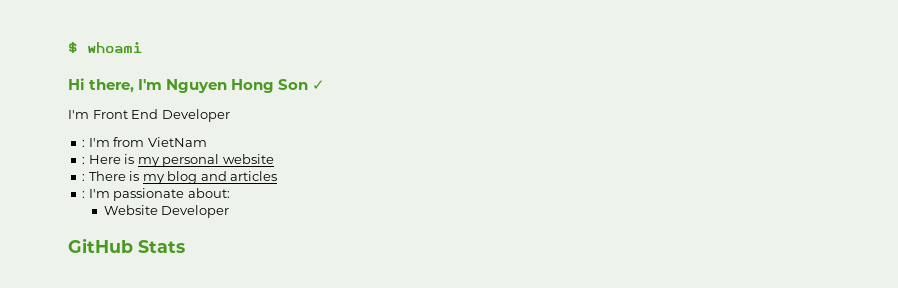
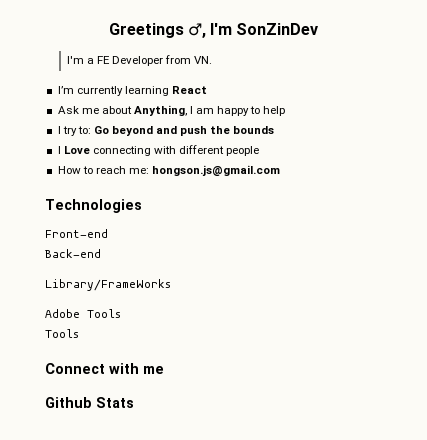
[68,42,142,53] [68,78,326,93] [68,109,230,122] [82,137,207,147] [82,154,274,167] [82,171,278,184] [82,188,230,201] [103,205,230,218] [68,238,133,253] $ whoami // Hi there, I'm Nguyen Hong Son ✓ // I'm Front End Developer // : I'm from VietNam // : Here is my personal website // : There is my blog and articles // : I'm passionate about: // Website Developer // GitHub -> [108,23,319,38] [66,55,213,66] [57,86,207,96] [57,105,286,116] [57,126,275,136] [57,145,260,156] [57,165,281,176] [45,199,142,213] [45,229,108,238] [45,249,101,258] [45,279,171,291] [45,309,121,318] [45,329,79,338] [45,363,164,374] [45,397,92,408] Greetings ♂, I'm SonZinDev // I'm a FE Developer from VN. // I’m currently learning React // Ask me about Anything, I am happy to help // I try to: Go beyond and push the bounds // I Love connecting with different people // How to reach me: hongson.js@gmail.com // Technologies // Front-end // Back-end // Library/FrameWorks // Adobe Tools // Tools // Connect with me // Github

